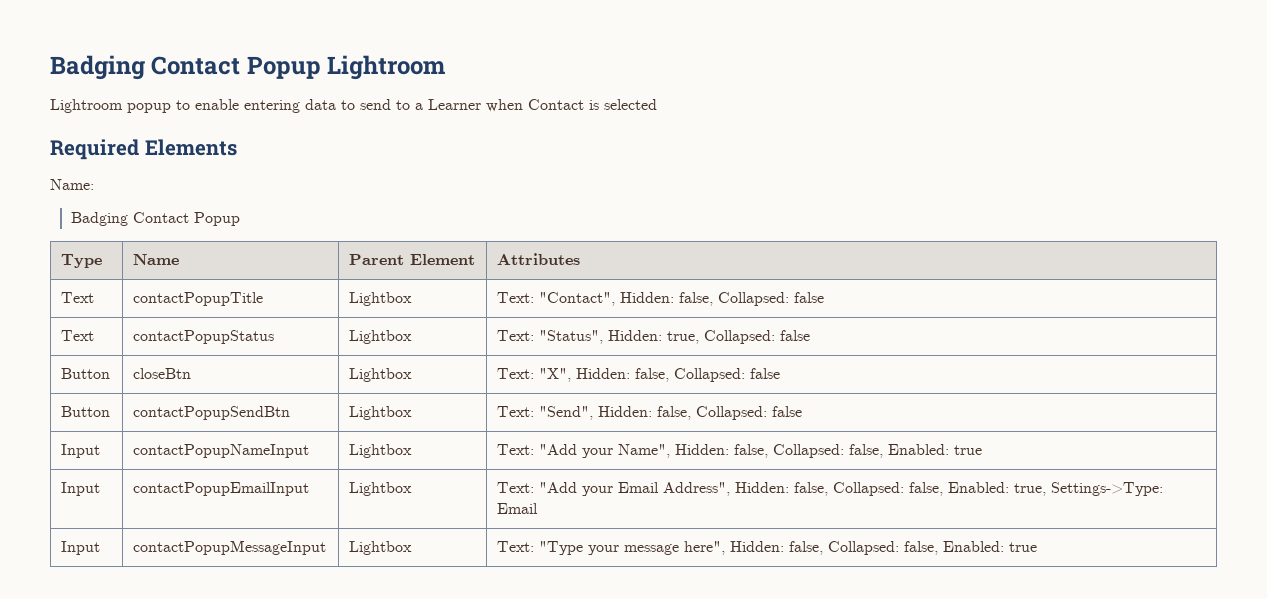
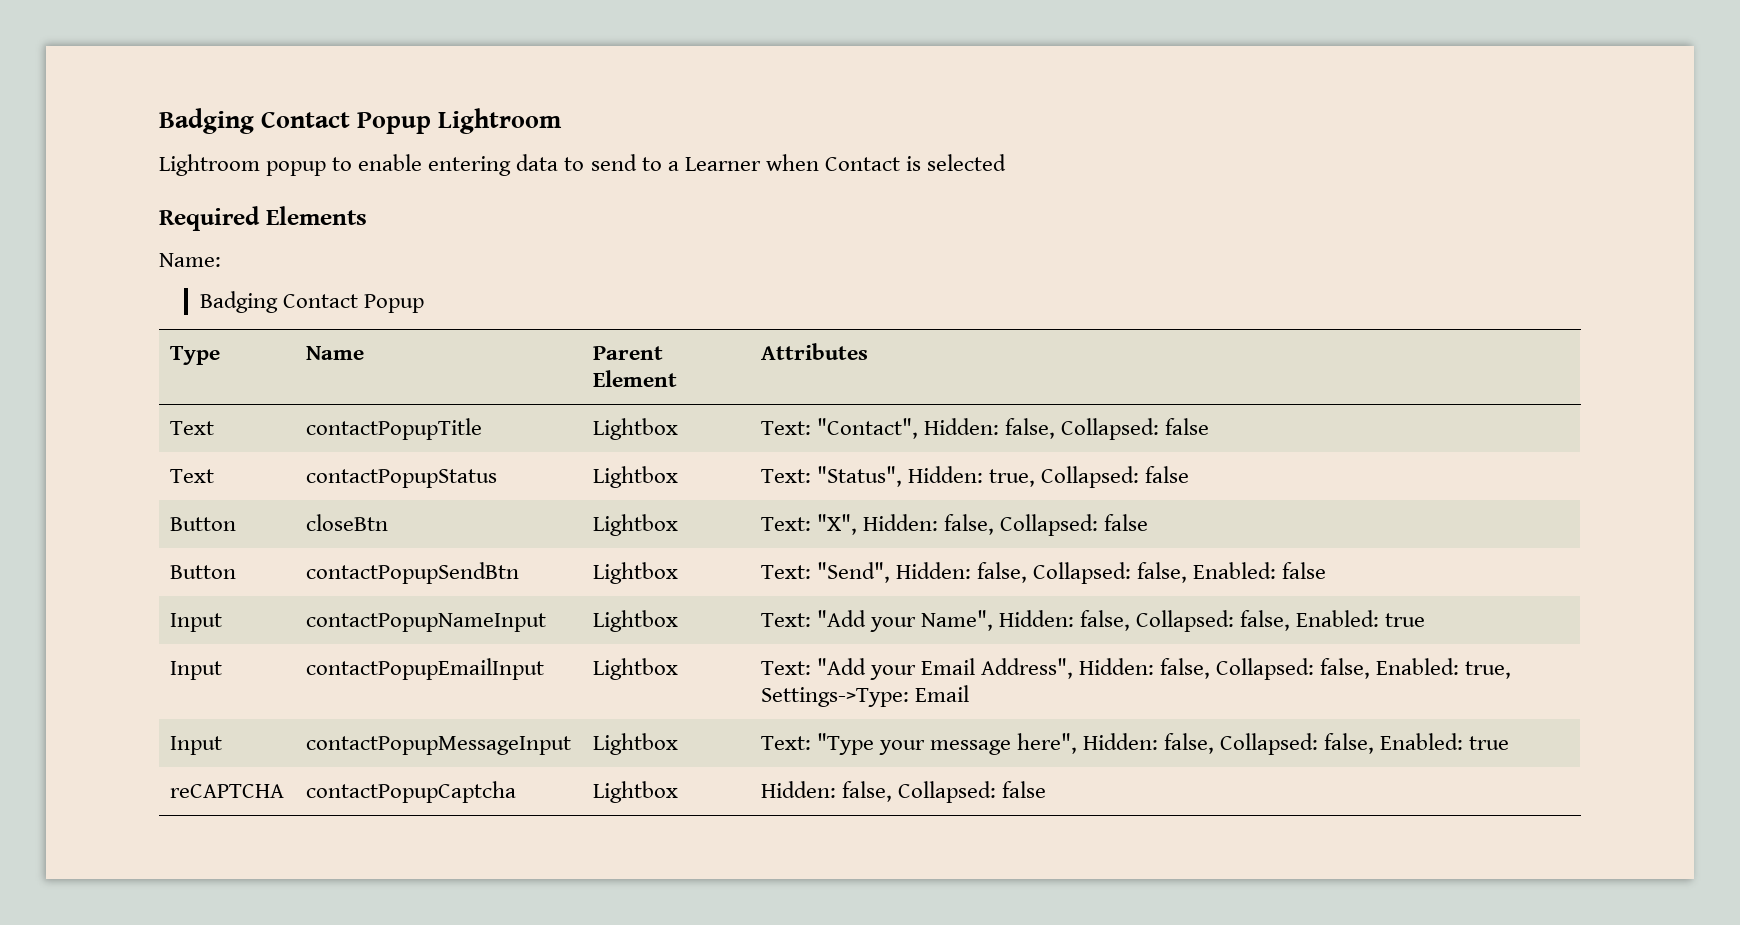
(768, 413) none -> [1137,562,1277,583] false, Enabled:
(1038, 547) none -> [169,784,284,798] [305,781,516,803] [592,781,678,803] [760,781,1046,803] // reCAPTCHA | contactPopupCaptcha | Lightbox | Hidden: false, Collapsed: false

